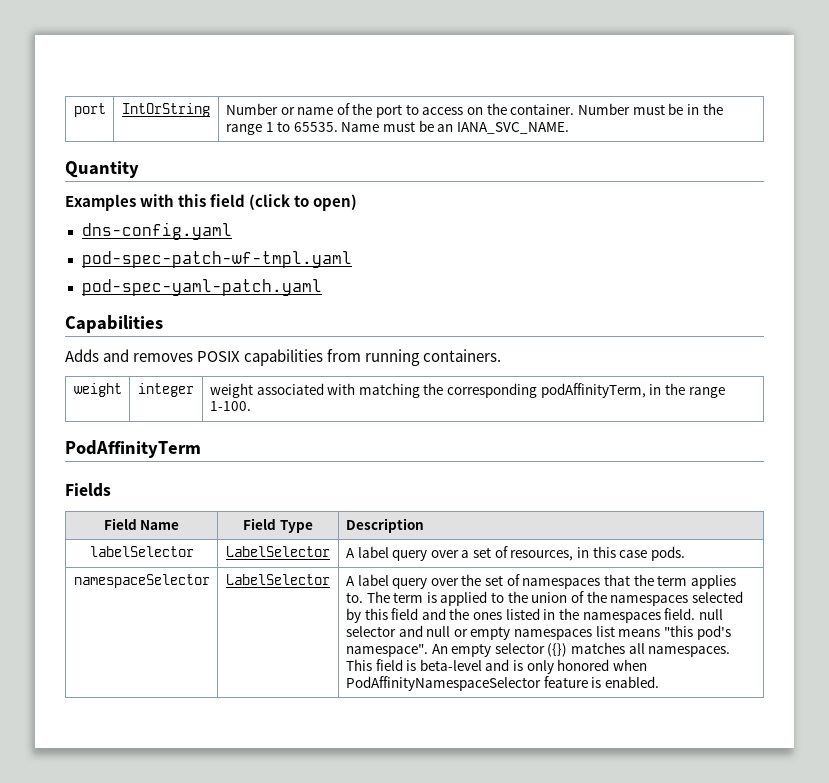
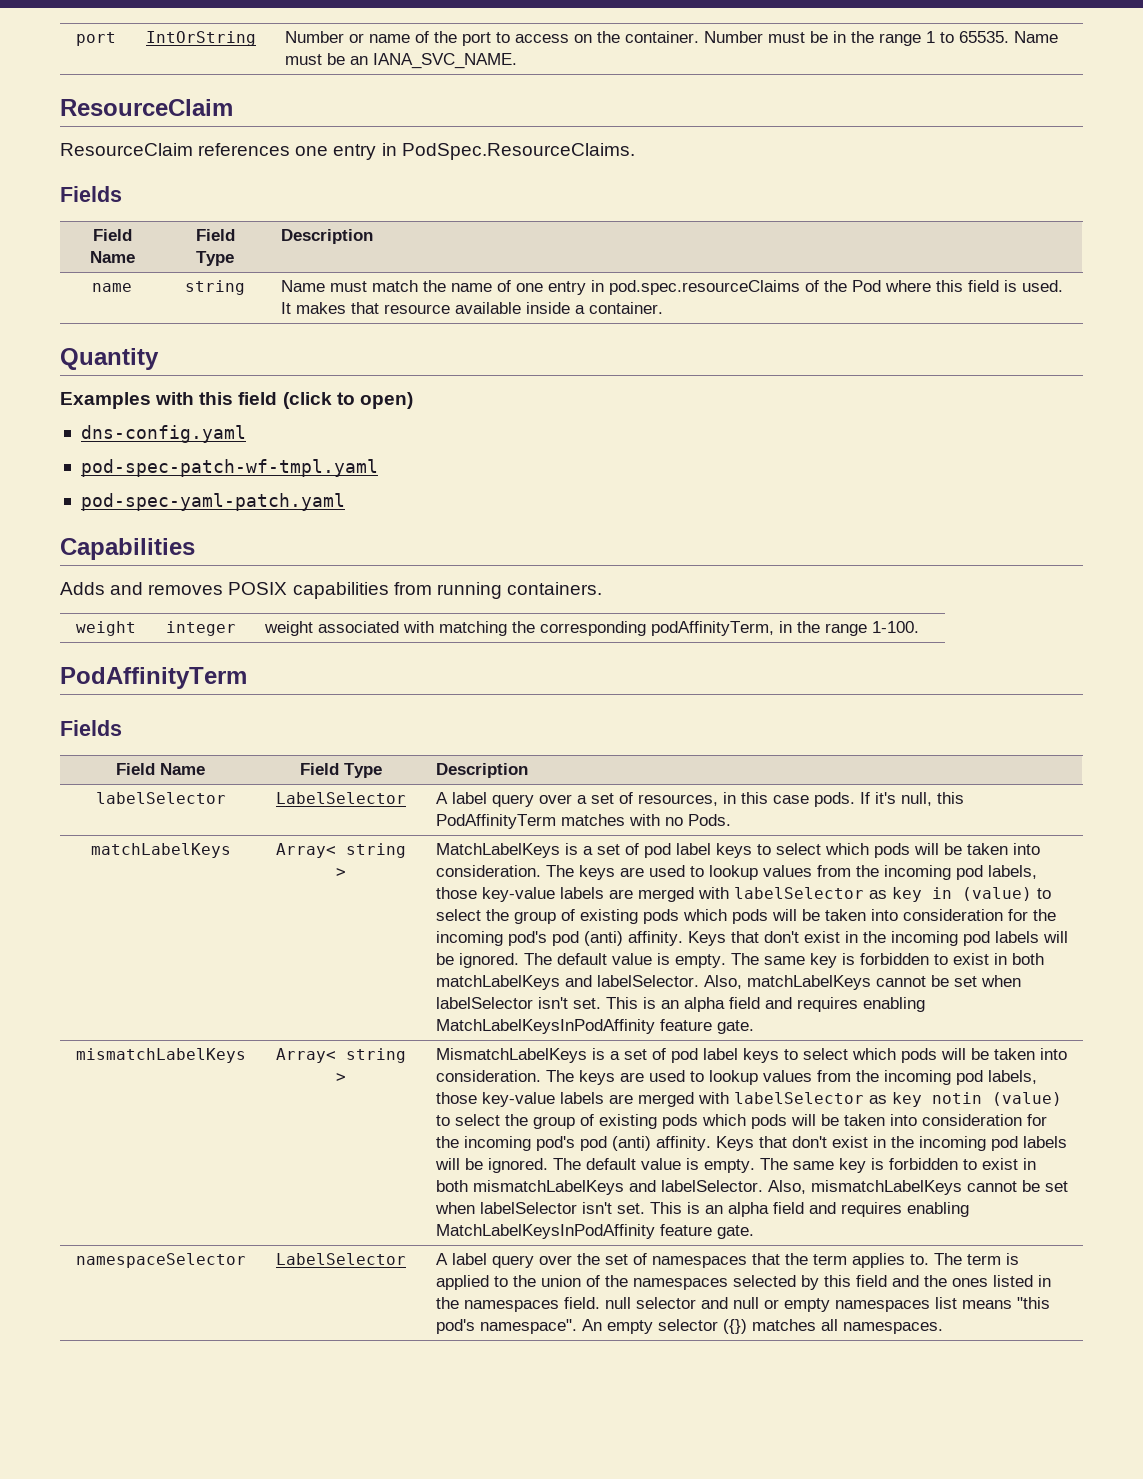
(570, 128) none -> [60,99,233,116] [60,143,635,160] [60,186,122,202] [92,229,132,241] [89,251,135,263] [195,229,235,241] [196,251,234,266] [280,229,373,244] [92,283,132,292] [185,280,245,295] [280,280,1063,295] [280,302,663,314] // ResourceClaim // ResourceClaim references one entry in PodSpec.ResourceClaims. // Fields // Field Name | Field Type | Description // name | string | Name must match the name of one entry in pod.spec.resourceClaims of the Pod where this field is used. It makes that resource available inside a container.
(686, 553) none -> [859,792,964,806] [435,814,731,829] [90,843,231,858] [276,843,406,858] [336,868,346,877] [435,843,1040,858] [435,865,1037,880] [435,887,1051,902] [435,909,1056,924] [435,931,1068,946] [435,953,1044,968] [435,975,1021,990] [435,997,925,1012] [435,1019,754,1034] [75,1048,246,1063] [276,1048,406,1063] [336,1073,346,1082] [435,1048,1067,1063] [435,1070,1037,1085] [435,1092,1062,1107] [435,1114,1047,1129] [435,1136,1067,1151] [434,1158,1036,1173] [435,1180,1068,1195] [434,1202,969,1217] [435,1224,754,1239] If it's null, this PodAffinityTerm matches with no Pods. // matchLabelKeys | Array< string > | MatchLabelKeys is a set of pod label keys to select which pods will be taken into consideration. The keys are used to lookup values from the incoming pod labels, those key-value labels are merged with labelSelector as key in (value) to select the group of existing pods which pods will be taken into consideration for the incoming pod's pod (anti) affinity. Keys that don't exist in the incoming pod labels will be ignored. The default value is empty. The same key is forbidden to exist in both matchLabelKeys and labelSelector. Also, matchLabelKeys cannot be set when labelSelector isn't set. This is an alpha field and requires enabling MatchLabelKeysInPodAffinity feature gate. // mismatchLabelKeys | Array< string > | MismatchLabelKeys is a set of pod label keys to select which pods will be taken into consideration. The keys are used to lookup values from the incoming pod labels, those key-value labels are merged with labelSelector as key notin (value) to select the group of existing pods which pods will be taken into consideration for the incoming pod's pod (anti) affinity. Keys that don't exist in the incoming pod labels will be ignored. The default value is empty. The same key is forbidden to exist in both mismatchLabelKeys and labelSelector. Also, mismatchLabelKeys cannot be set when labelSelector isn't set. This is an alpha field and requires enabling MatchLabelKeysInPodAffinity feature gate.
[345,659,648,674] [345,676,659,691] This field is beta-level and is only honored when PodAffinityNamespaceSelector feature is enabled. -> (943, 1328) none

